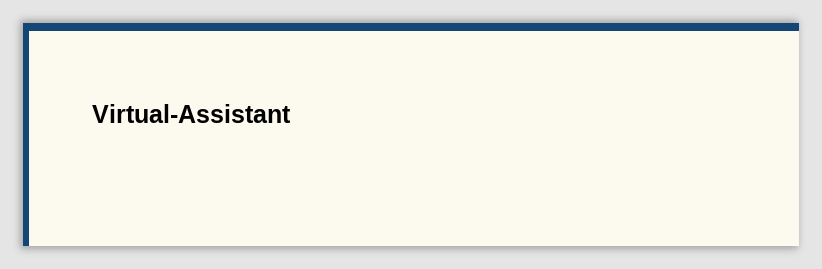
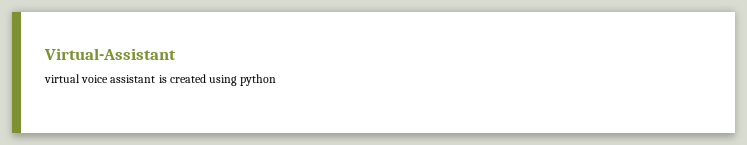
(291, 113) none -> [44,74,277,86] // virtual voice assistant is created using python

